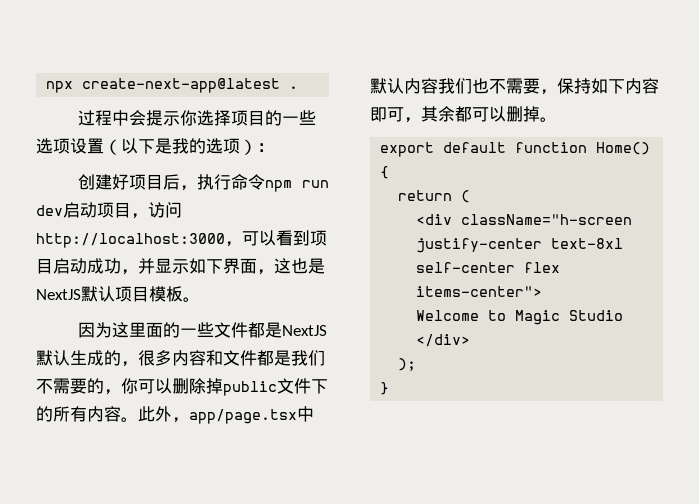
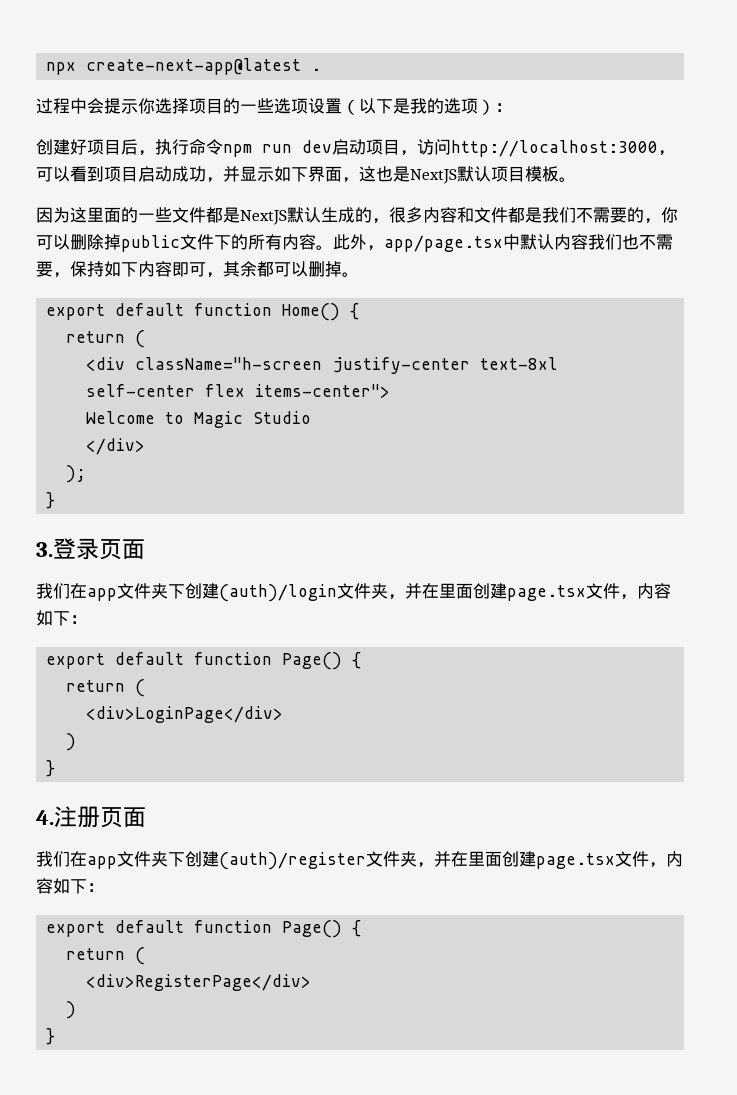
(390, 388) none -> [36,538,145,560] [36,583,671,602] [36,610,87,626] [46,652,362,670] [66,679,146,697] [86,706,284,723] [66,733,77,751] [46,760,56,777] [36,806,146,828] [36,851,683,870] [36,878,104,894] [46,920,362,938] [66,947,146,965] [86,974,312,991] [66,1001,77,1019] [46,1028,56,1045] // 3.登录页面 // 我们在app文件夹下创建(auth)/login文件夹，并在里面创建page.tsx文件，内容如下： // export default function Page() { // return ( // <div>LoginPage</div> // ) // } // 4.注册页面 // 我们在app文件夹下创建(auth)/register文件夹，并在里面创建page.tsx文件，内容如下： // export default function Page() { // return ( // <div>RegisterPage</div> // ) // }

